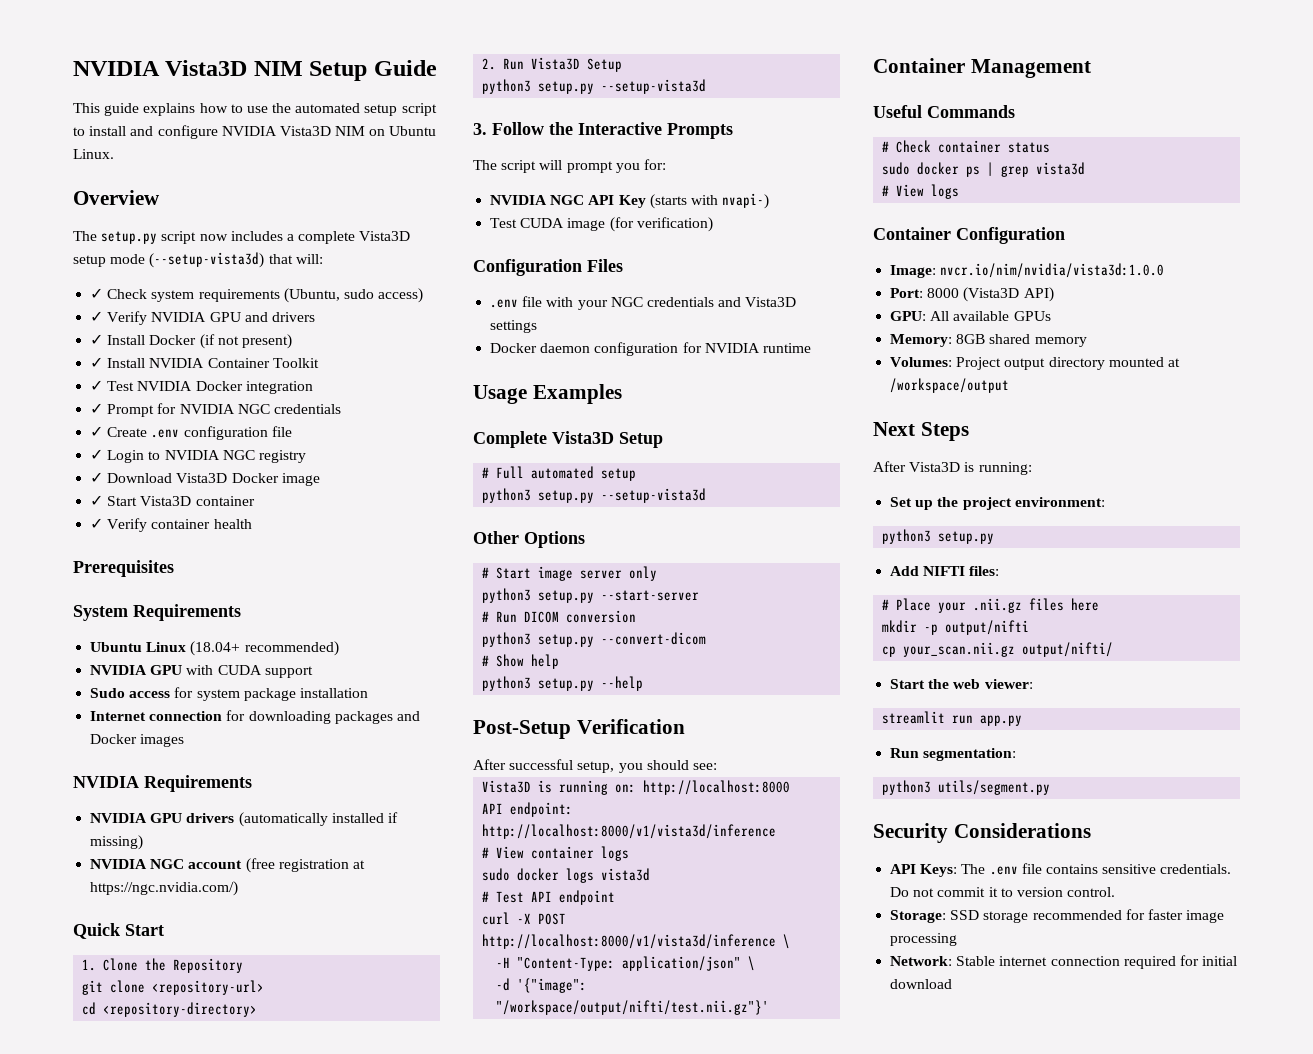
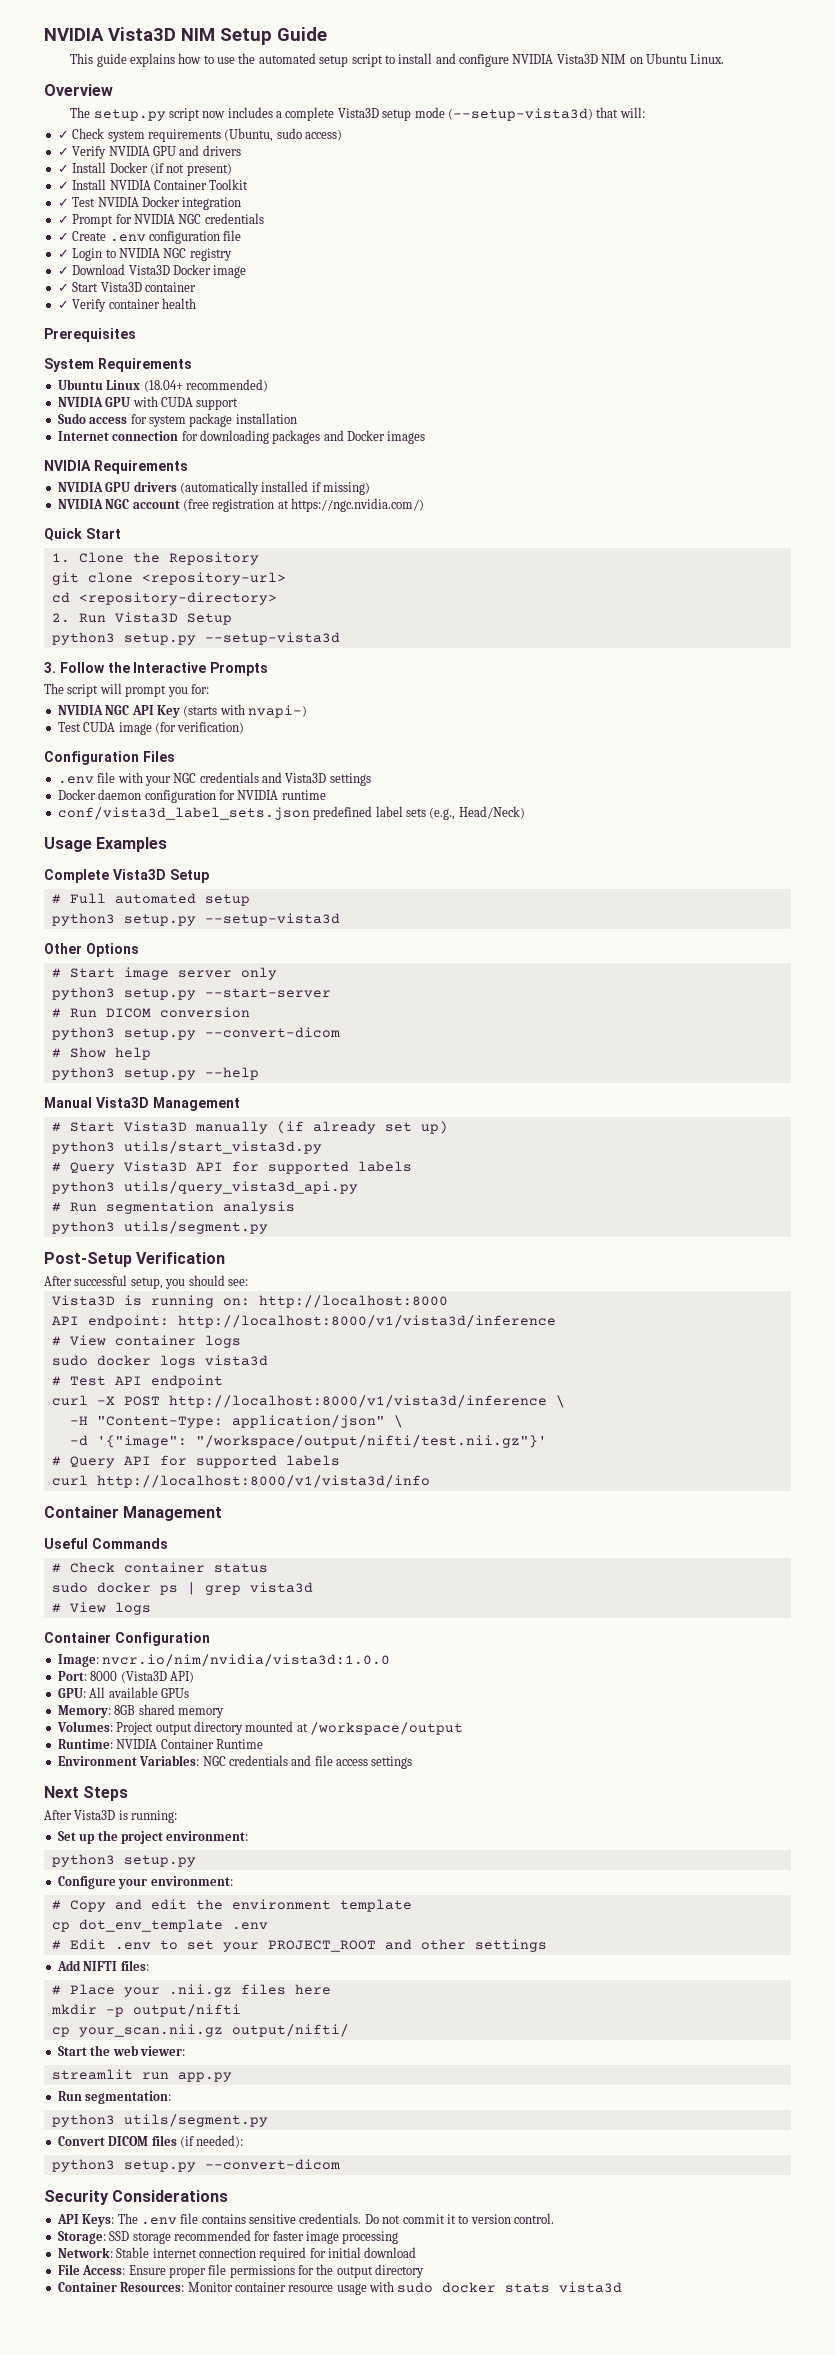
(811, 348) none -> [57,806,525,820] // conf/vista3d_label_sets.json predefined label sets (e.g., Head/Neck)
(644, 683) none -> [44,1097,240,1111] [51,1121,448,1134] [51,1141,322,1154] [51,1161,412,1174] [51,1181,358,1194] [51,1201,295,1214] [51,1221,268,1234] // Manual Vista3D Management // # Start Vista3D manually (if already set up) // python3 utils/start_vista3d.py // # Query Vista3D API for supported labels // python3 utils/query_vista3d_api.py // # Run segmentation analysis // python3 utils/segment.py
(770, 1007) none -> [51,1455,340,1468] [51,1475,430,1488] // # Query API for supported labels // curl http://localhost:8000/v1/vista3d/info
(1010, 385) none -> [57,1739,263,1749] [57,1755,413,1769] // Runtime: NVIDIA Container Runtime // Environment Variables: NGC credentials and file access settings
(995, 537) none -> [57,1876,233,1889] [51,1899,412,1912] [51,1919,268,1932] [51,1939,547,1952] // Configure your environment: // # Copy and edit the environment template // cp dot_env_template .env // # Edit .env to set your PROJECT_ROOT and other settings
(1051, 787) none -> [57,2135,244,2148] [51,2159,340,2172] // Convert DICOM files (if needed): // python3 setup.py --convert-dicom
(953, 984) none -> [57,2264,425,2278] [57,2281,623,2295] // File Access: Ensure proper file permissions for the output directory // Container Resources: Monitor container resource usage with sudo docker stats vista3d

